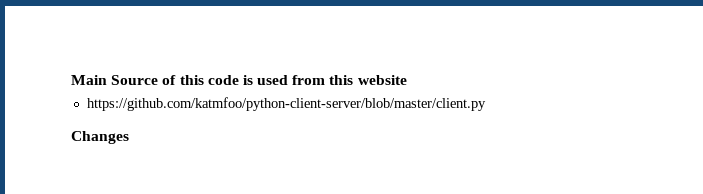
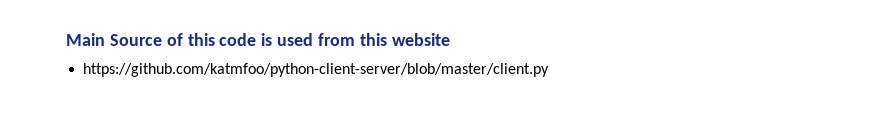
[71,131,129,144] // Changes -> (550, 70) none

